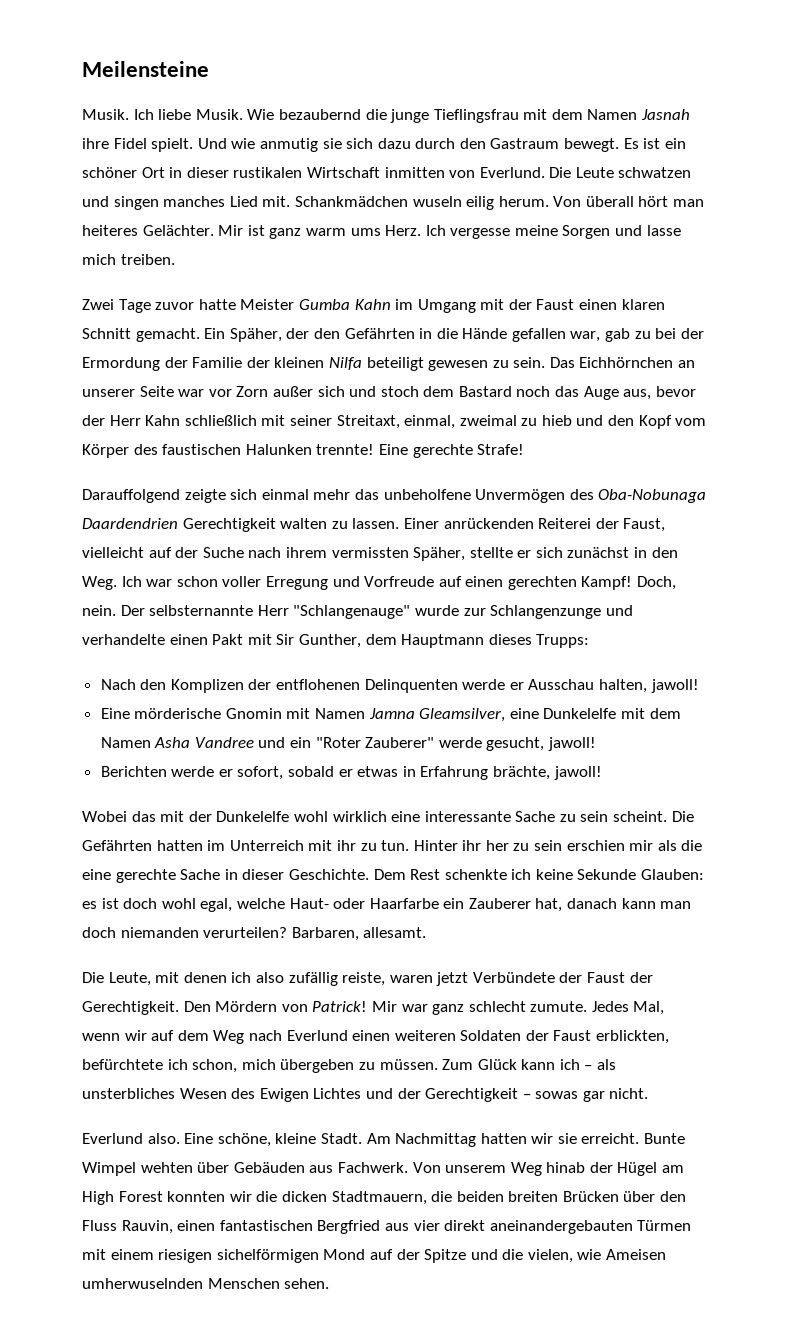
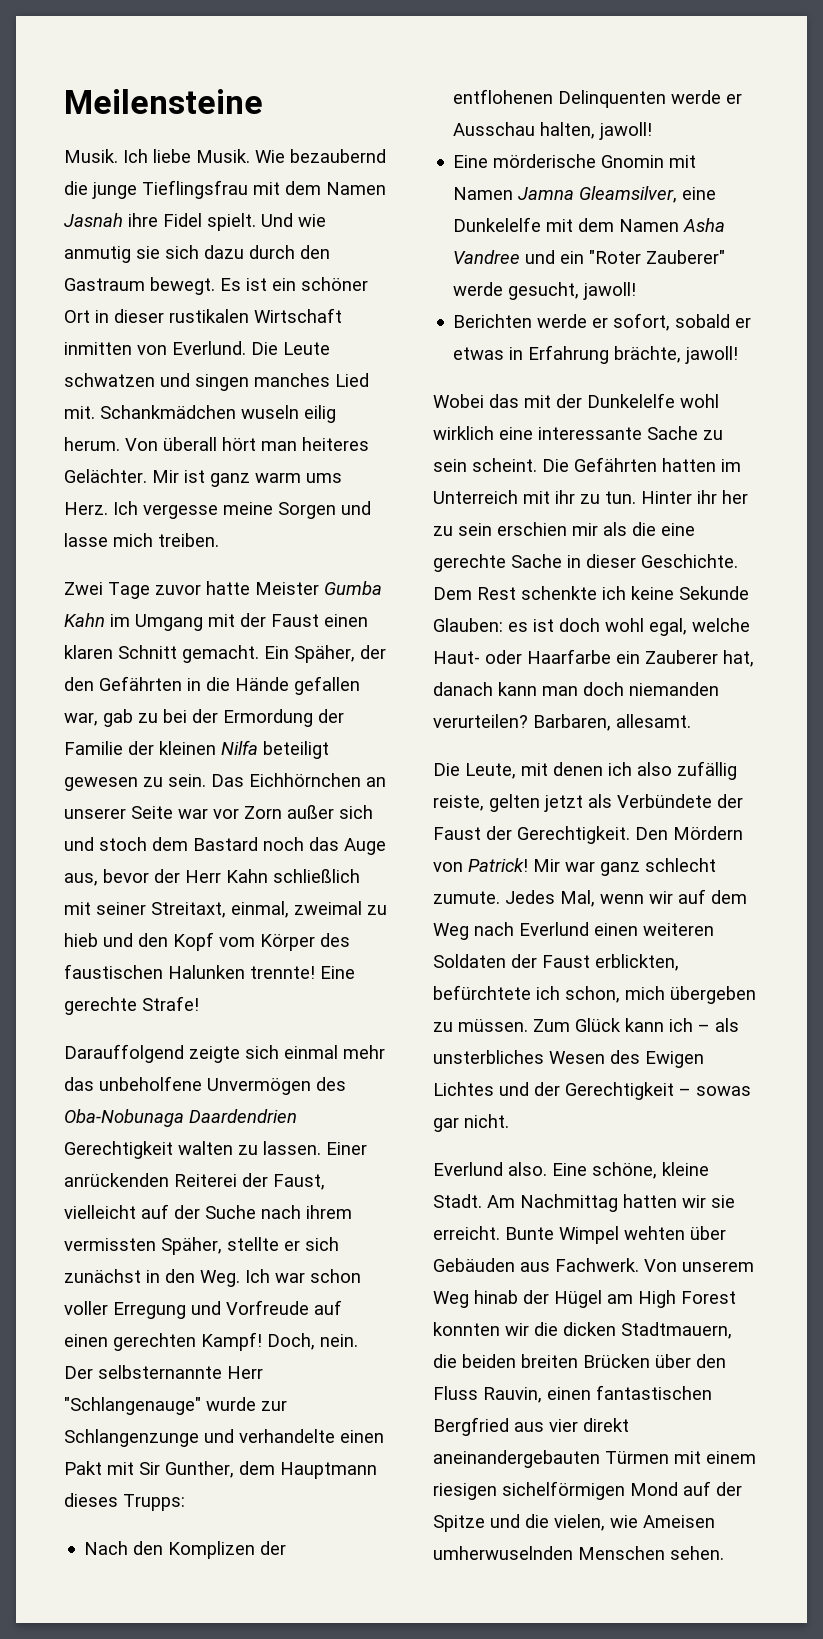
[389,972,469,986] waren jetzt -> [489,794,612,812] gelten jetzt als

